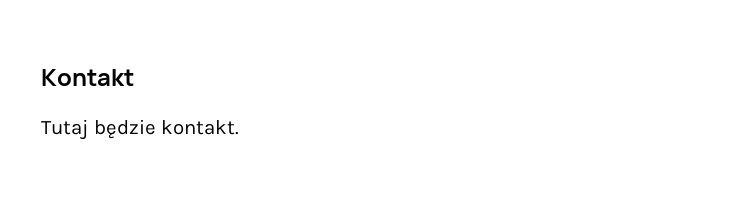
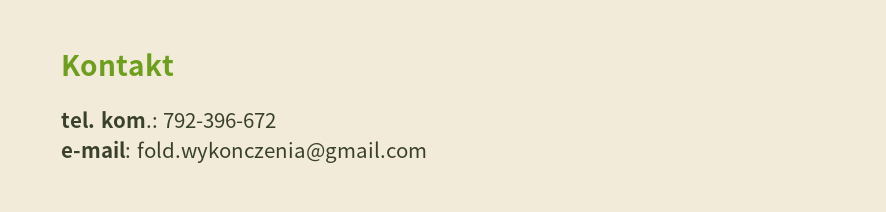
[41,119,240,140] Tutaj będzie kontakt. -> [61,111,277,128] [61,140,427,163] tel. kom.: 792-396-672 // e-mail: fold.wykonczenia@gmail.com

